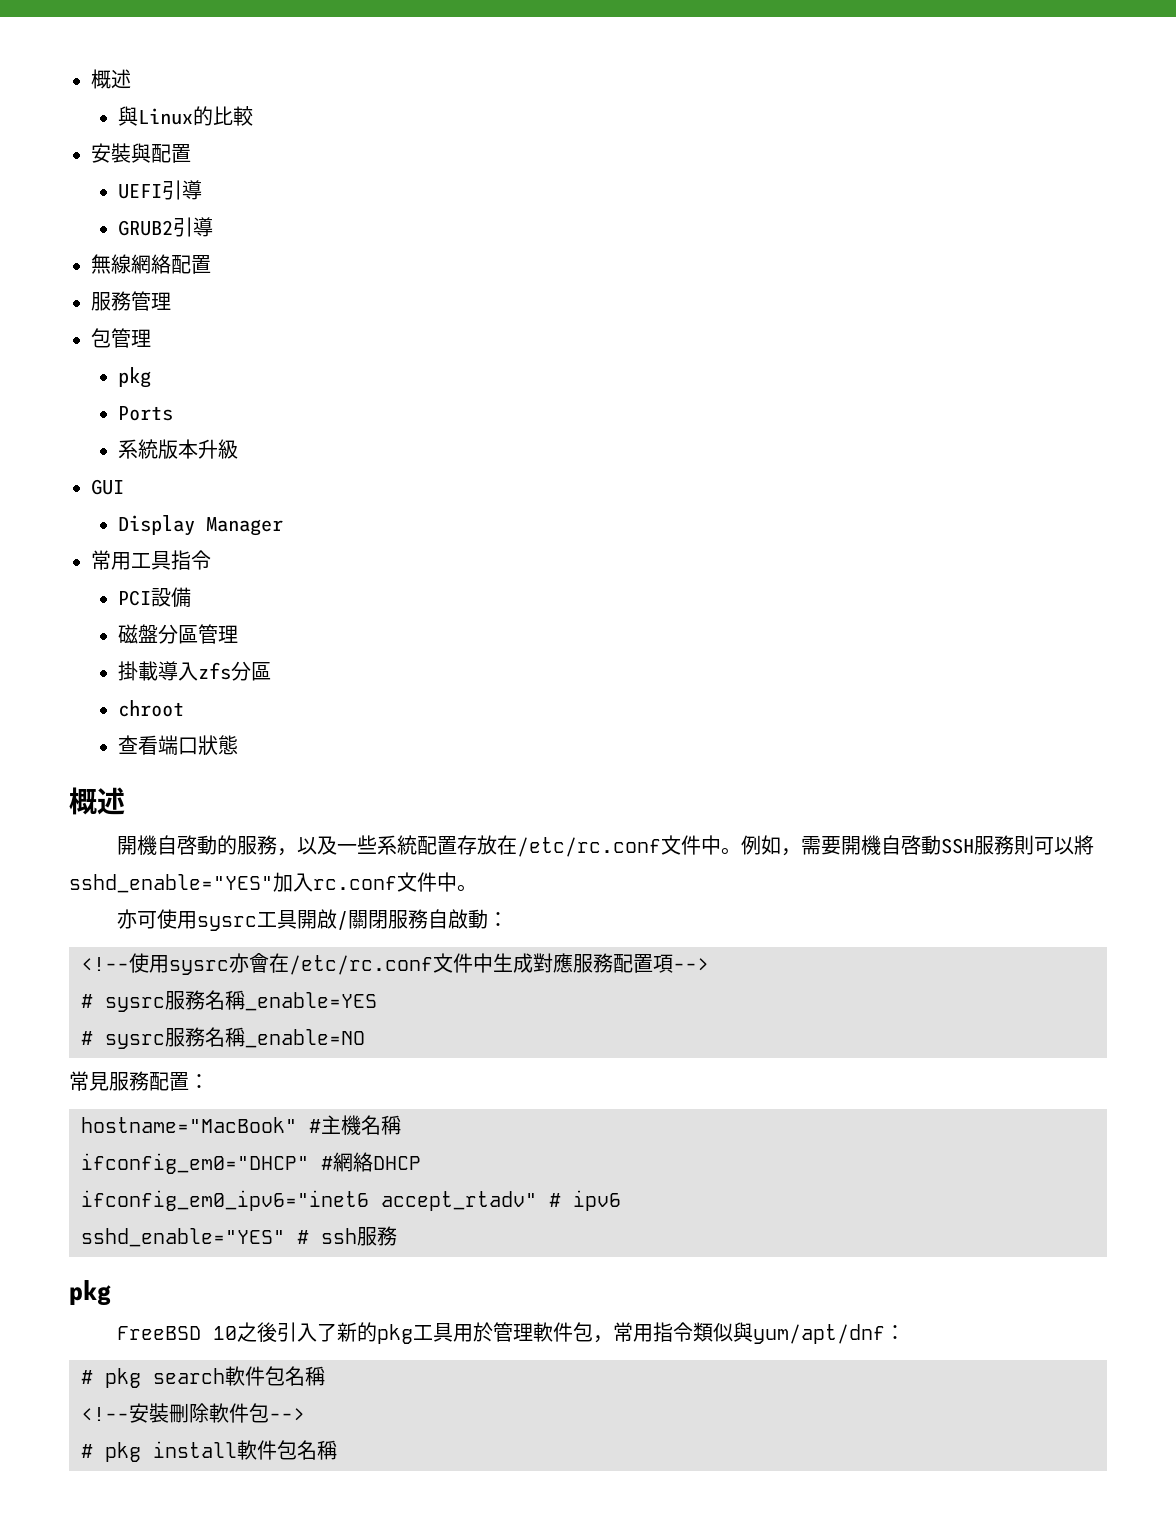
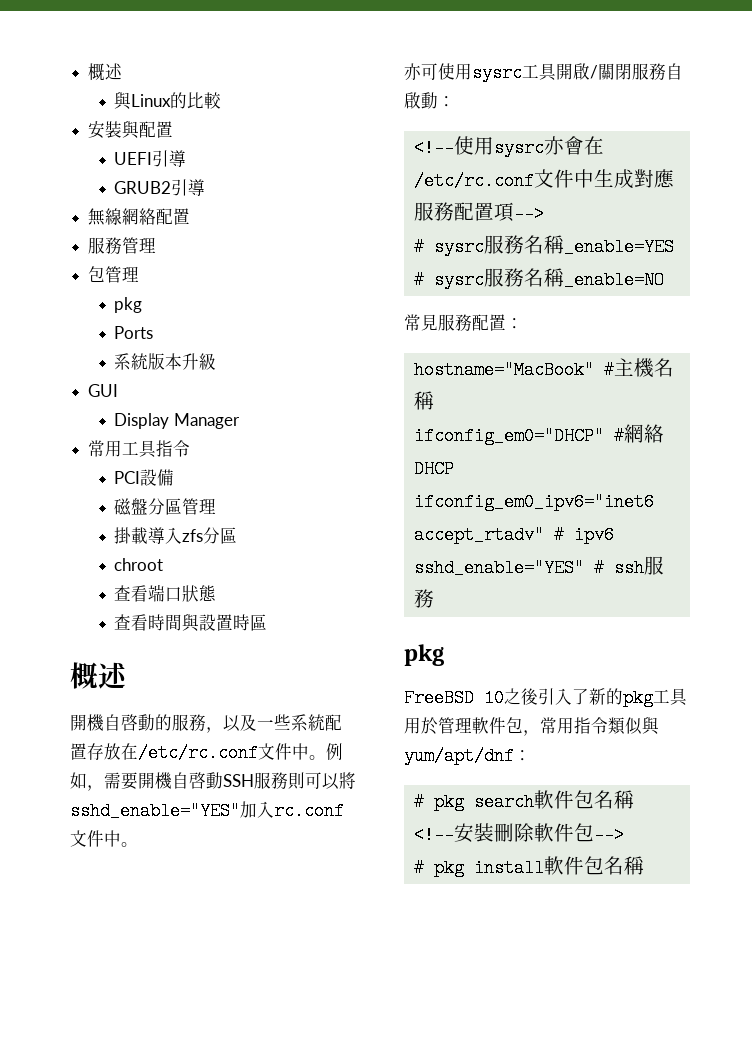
(239, 745) none -> [114,614,268,632] // 查看時間與設置時區

